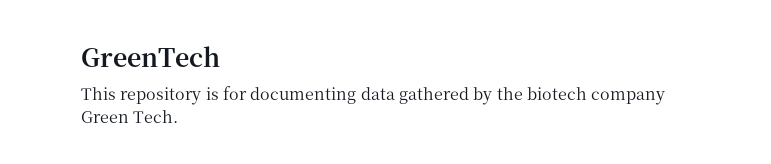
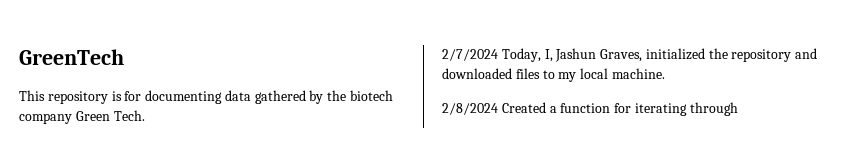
(179, 116) none -> [442,48,818,62] [442,68,665,82] [442,102,738,116] // 2/7/2024 Today, I, Jashun Graves, initialized the repository and downloaded files to my local machine. // 2/8/2024 Created a function for iterating through

